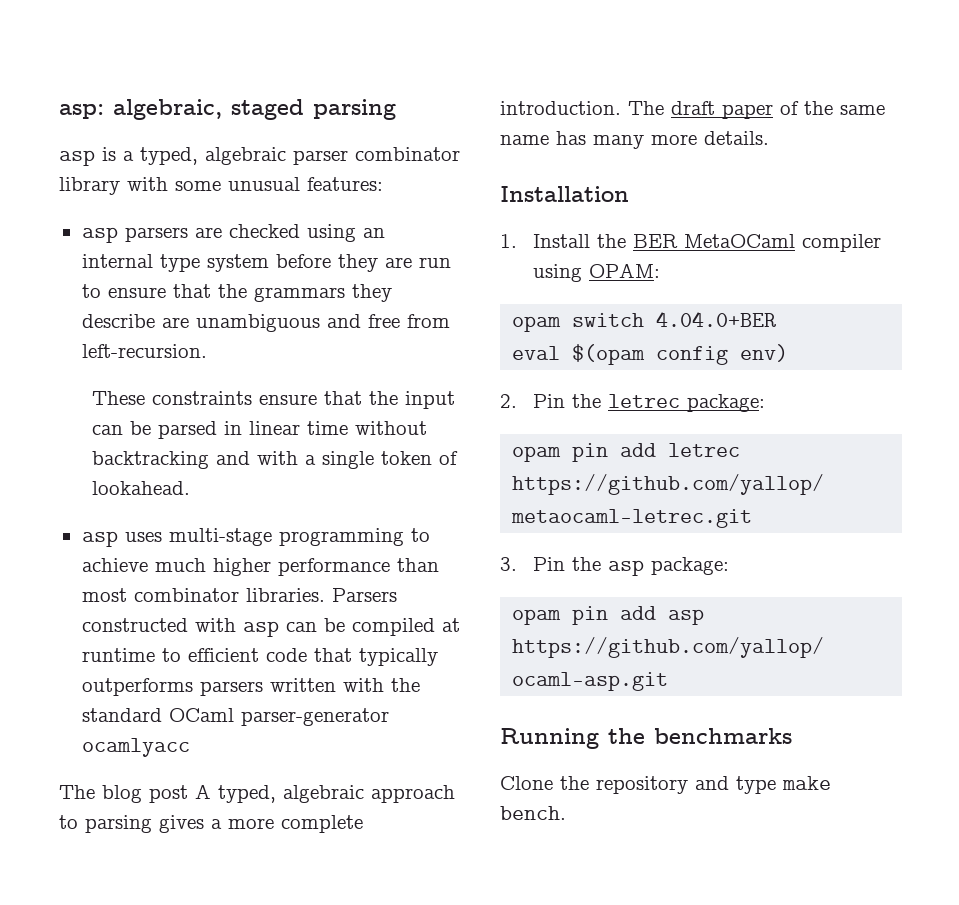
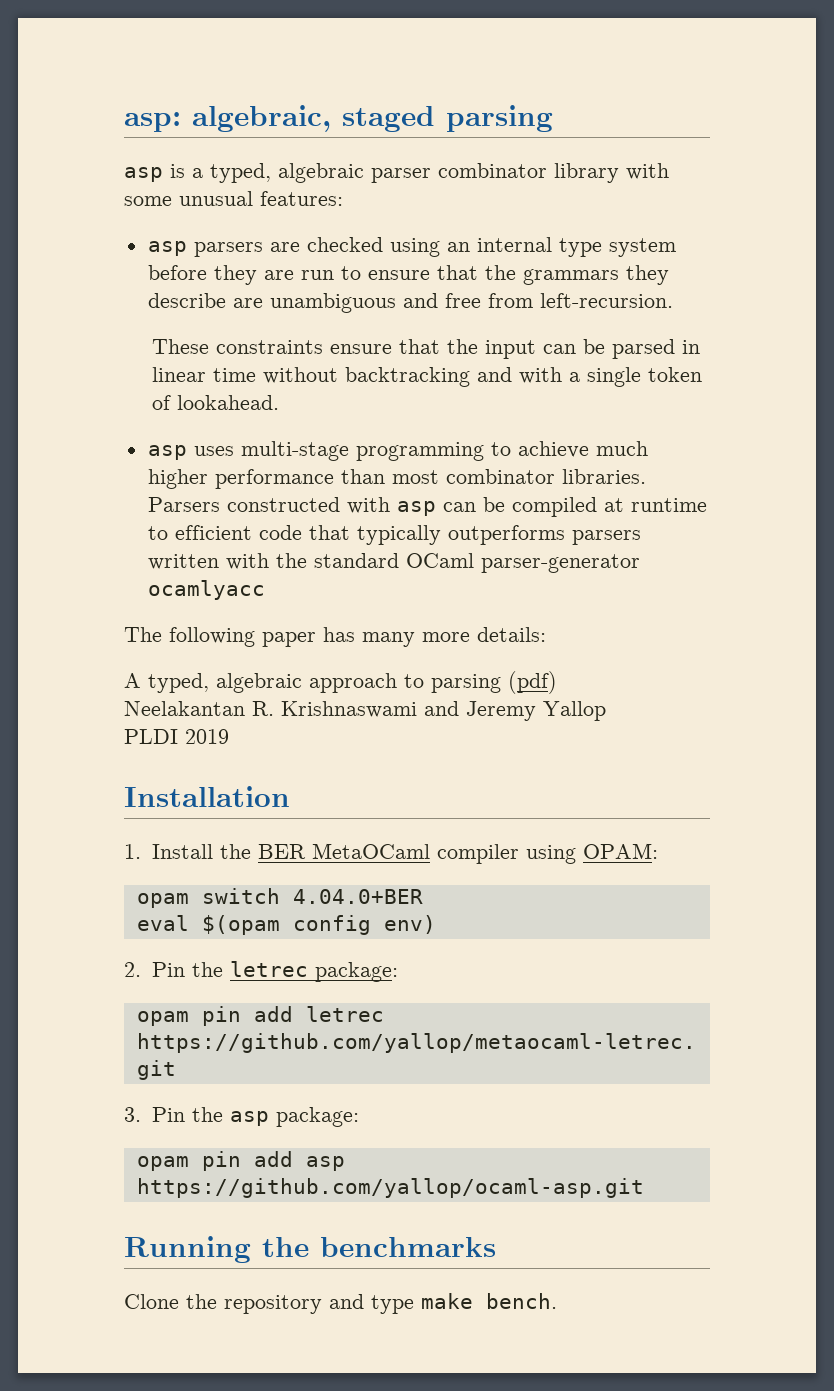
[102,785,188,803] blog post -> [169,627,546,647] following paper has many more details: //
[159,815,363,833] [500,101,885,119] [500,131,769,149] gives a more complete introduction. The draft paper of the same name has many more details. -> [508,671,557,694] [124,701,606,721] [124,729,229,744] (pdf) // Neelakantan R. Krishnaswami and Jeremy Yallop // PLDI 2019

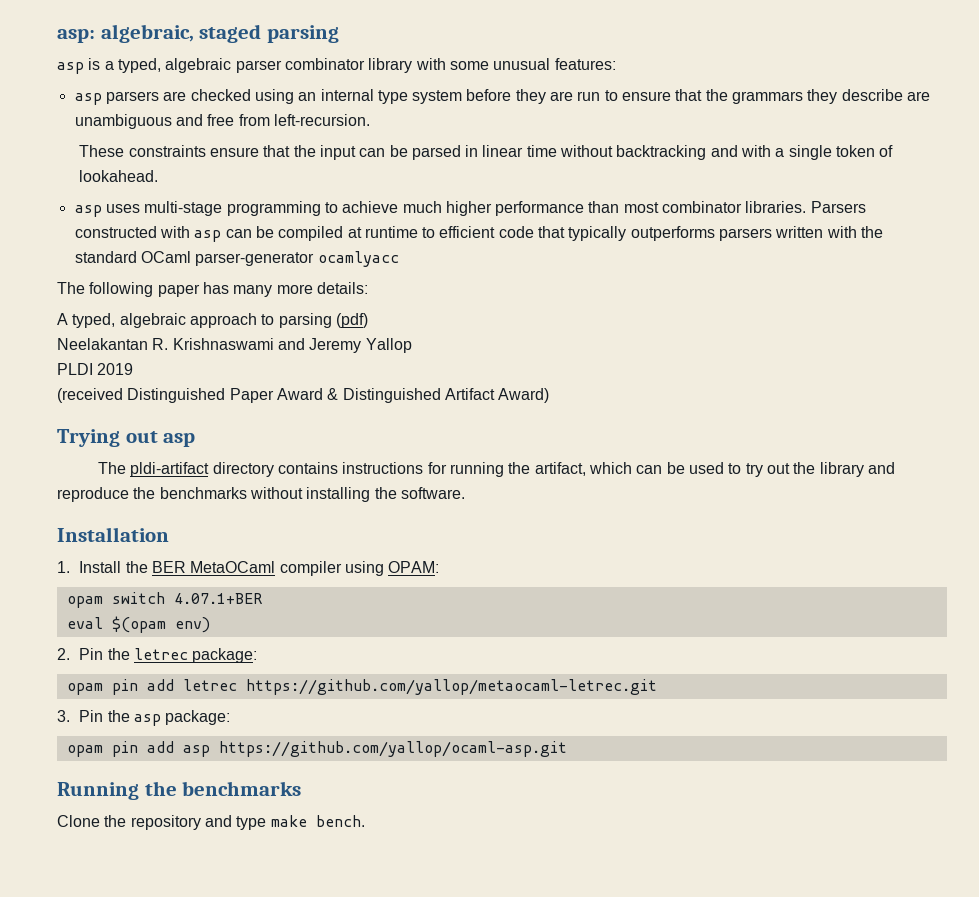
(229, 736) none -> [57,388,550,403] [57,429,196,447] [98,462,895,477] [57,487,465,502] // (received Distinguished Paper Award & Distinguished Artifact Award) // Trying out asp // The pldi-artifact directory contains instructions for running the artifact, which can be used to try out the library and reproduce the benchmarks without installing the software.
[292,889,423,904] 4.04.0+BER -> [173,593,262,604] 4.07.1+BER
[292,915,371,935] config -> (166, 624) none

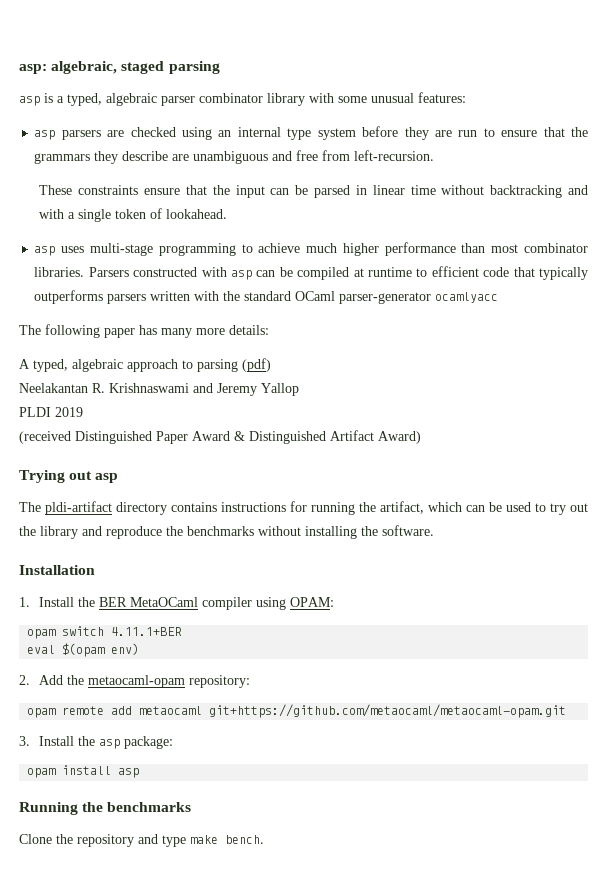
[173,593,262,604] 4.07.1+BER -> [111,627,183,636] 4.11.1+BER
[79,648,258,663] [66,679,657,695] Pin the letrec package: // opam pin add letrec https://github.com/yallop/metaocaml-letrec.git -> [39,675,251,688] [27,704,567,718] Add the metaocaml-opam repository: // opam remote add metaocaml git+https://github.com/metaocaml/metaocaml-opam.git
[79,710,104,722] Pin -> [39,736,75,746] Install
[111,741,567,757] pin add asp https://github.com/yallop/ocaml-asp.git -> [62,765,140,778] install asp

